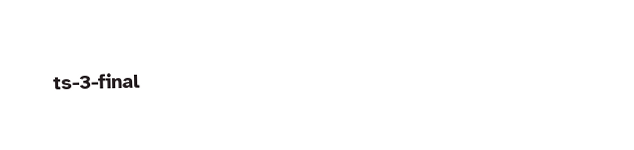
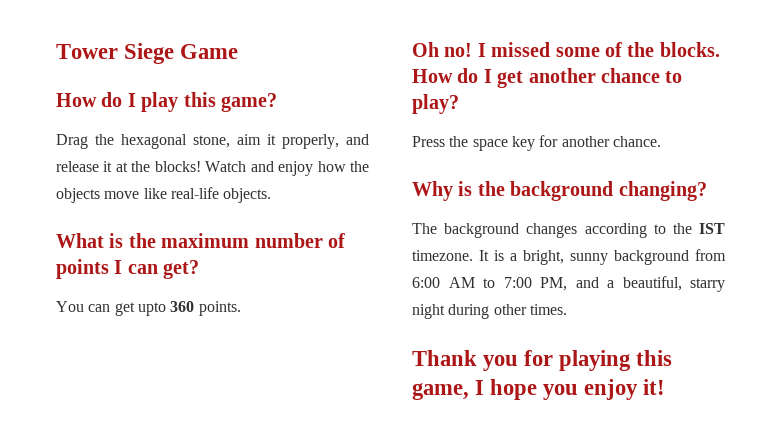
[52,72,141,90] ts-3-final -> [56,43,239,64] [56,92,277,112] [56,134,369,149] [56,161,370,176] [56,187,272,203] [56,233,345,248] [56,259,200,279] [56,301,241,316] [412,42,720,57] [412,68,683,88] [412,94,459,114] [412,135,661,151] [412,181,707,201] [412,223,725,238] [412,249,726,265] [412,276,725,292] [412,304,567,319] [412,350,673,371] [412,379,666,400] Tower Siege Game // How do I play this game? // Drag the hexagonal stone, aim it properly, and release it at the blocks! Watch and enjoy how the objects move like real-life objects. // What is the maximum number of points I can get? // You can get upto 360 points. // Oh no! I missed some of the blocks. How do I get another chance to play? // Press the space key for another chance. // Why is the background changing? // The background changes according to the IST timezone. It is a bright, sunny background from 6:00 AM to 7:00 PM, and a beautiful, starry night during other times. // Thank you for playing this game, I hope you enjoy it!

